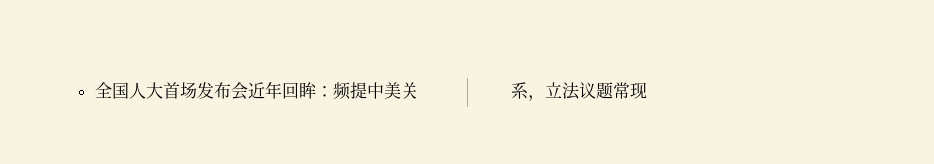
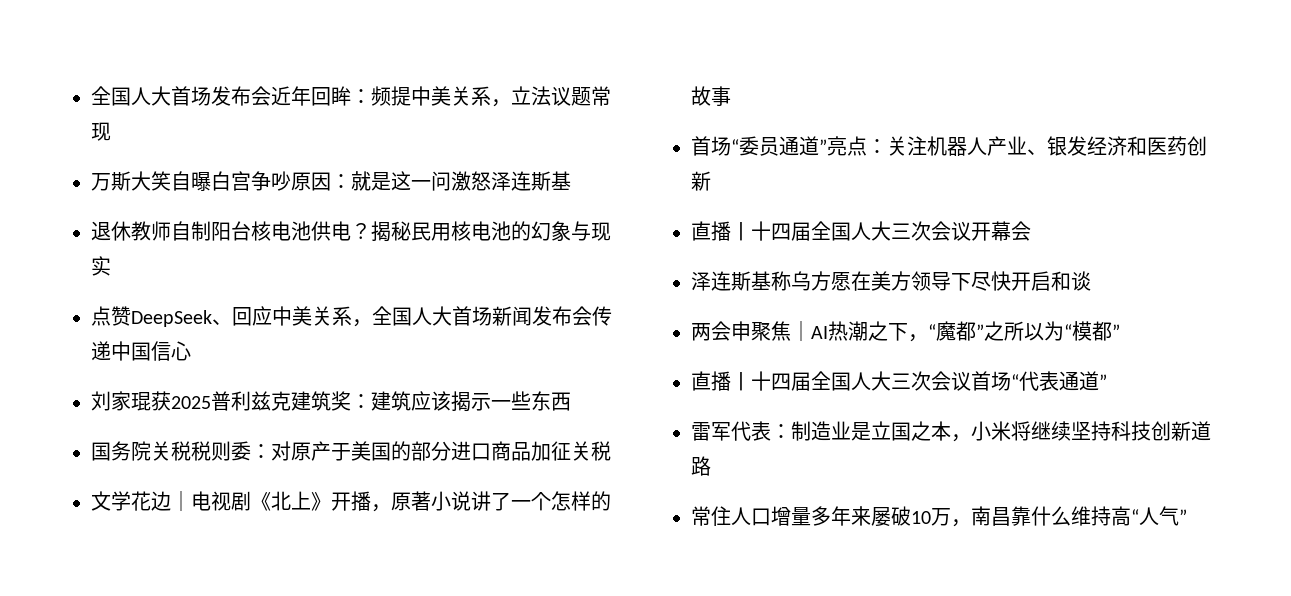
(647, 90) none -> [91,171,571,191] [91,221,611,242] [91,256,111,276] [91,306,612,327] [91,341,191,361] [91,391,571,412] [91,441,611,461] [91,491,611,512] [691,86,731,106] [691,136,1207,156] [691,171,711,191] [691,221,1031,241] [691,271,1091,291] [691,321,1120,342] [691,371,1107,391] [691,421,1211,442] [691,456,711,476] [691,506,1187,527] // 万斯大笑自曝白宫争吵原因：就是这一问激怒泽连斯基 // 退休教师自制阳台核电池供电？揭秘民用核电池的幻象与现实 // 点赞DeepSeek、回应中美关系，全国人大首场新闻发布会传递中国信心 // 刘家琨获2025普利兹克建筑奖：建筑应该揭示一些东西 // 国务院关税税则委：对原产于美国的部分进口商品加征关税 // 文学花边｜电视剧《北上》开播，原著小说讲了一个怎样的故事 // 首场“委员通道”亮点：关注机器人产业、银发经济和医药创新 // 直播丨十四届全国人大三次会议开幕会 // 泽连斯基称乌方愿在美方领导下尽快开启和谈 // 两会申聚焦｜AI热潮之下，“魔都”之所以为“模都” // 直播丨十四届全国人大三次会议首场“代表通道” // 雷军代表：制造业是立国之本，小米将继续坚持科技创新道路 // 常住人口增量多年来屡破10万，南昌靠什么维持高“人气”

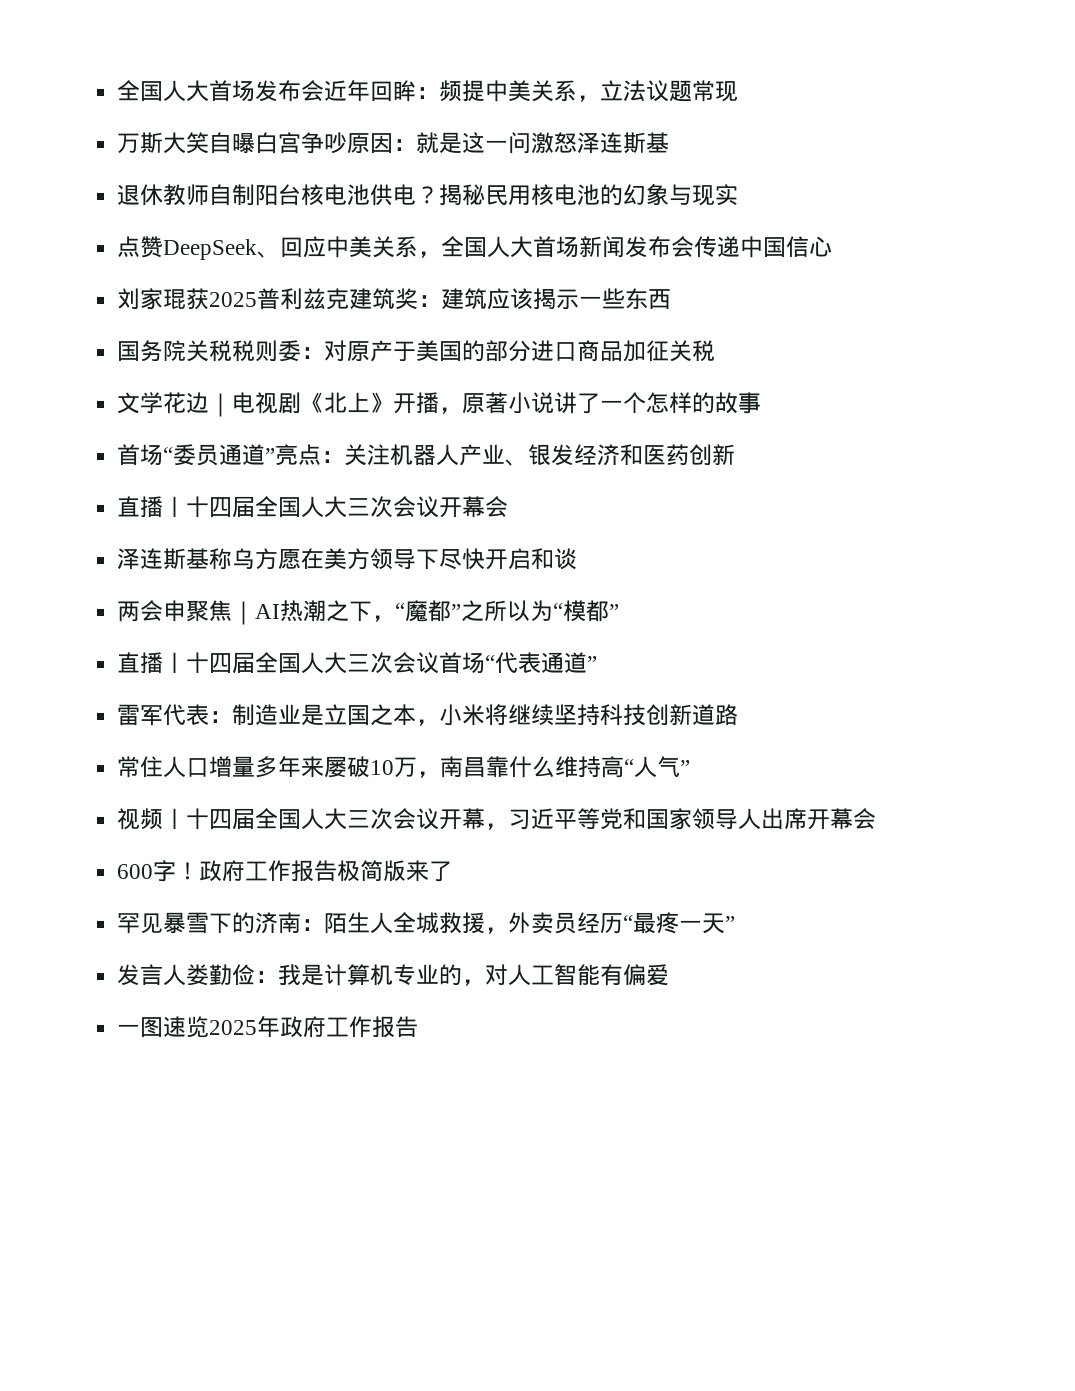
(1187, 516) none -> [117,808,877,830] [117,860,453,882] [117,912,736,934] [117,964,670,986] [117,1016,419,1038] // 视频丨十四届全国人大三次会议开幕，习近平等党和国家领导人出席开幕会 // 600字！政府工作报告极简版来了 // 罕见暴雪下的济南：陌生人全城救援，外卖员经历“最疼一天” // 发言人娄勤俭：我是计算机专业的，对人工智能有偏爱 // 一图速览2025年政府工作报告

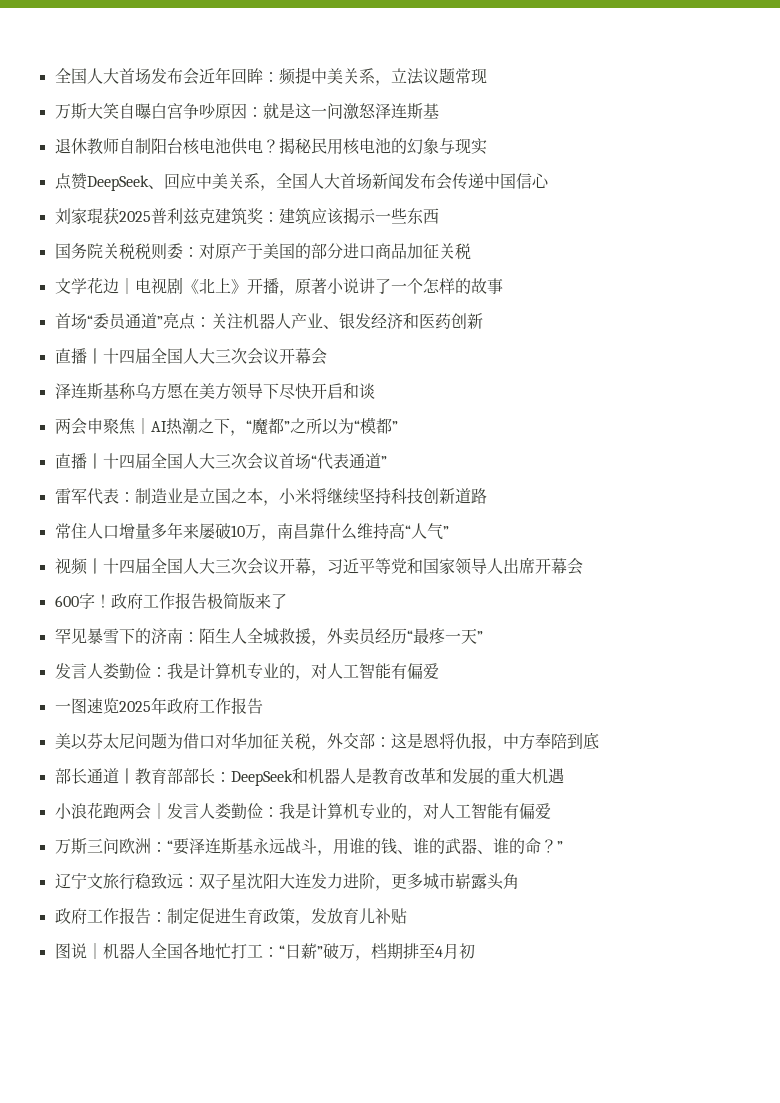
(419, 1027) none -> [54,732,599,751] [54,767,564,786] [54,802,551,821] [54,838,563,856] [54,873,519,891] [54,907,407,926] [54,942,475,961] // 美以芬太尼问题为借口对华加征关税，外交部：这是恩将仇报，中方奉陪到底 // 部长通道丨教育部部长：DeepSeek和机器人是教育改革和发展的重大机遇 // 小浪花跑两会｜发言人娄勤俭：我是计算机专业的，对人工智能有偏爱 // 万斯三问欧洲：“要泽连斯基永远战斗，用谁的钱、谁的武器、谁的命？” // 辽宁文旅行稳致远：双子星沈阳大连发力进阶，更多城市崭露头角 // 政府工作报告：制定促进生育政策，发放育儿补贴 // 图说｜机器人全国各地忙打工：“日薪”破万，档期排至4月初

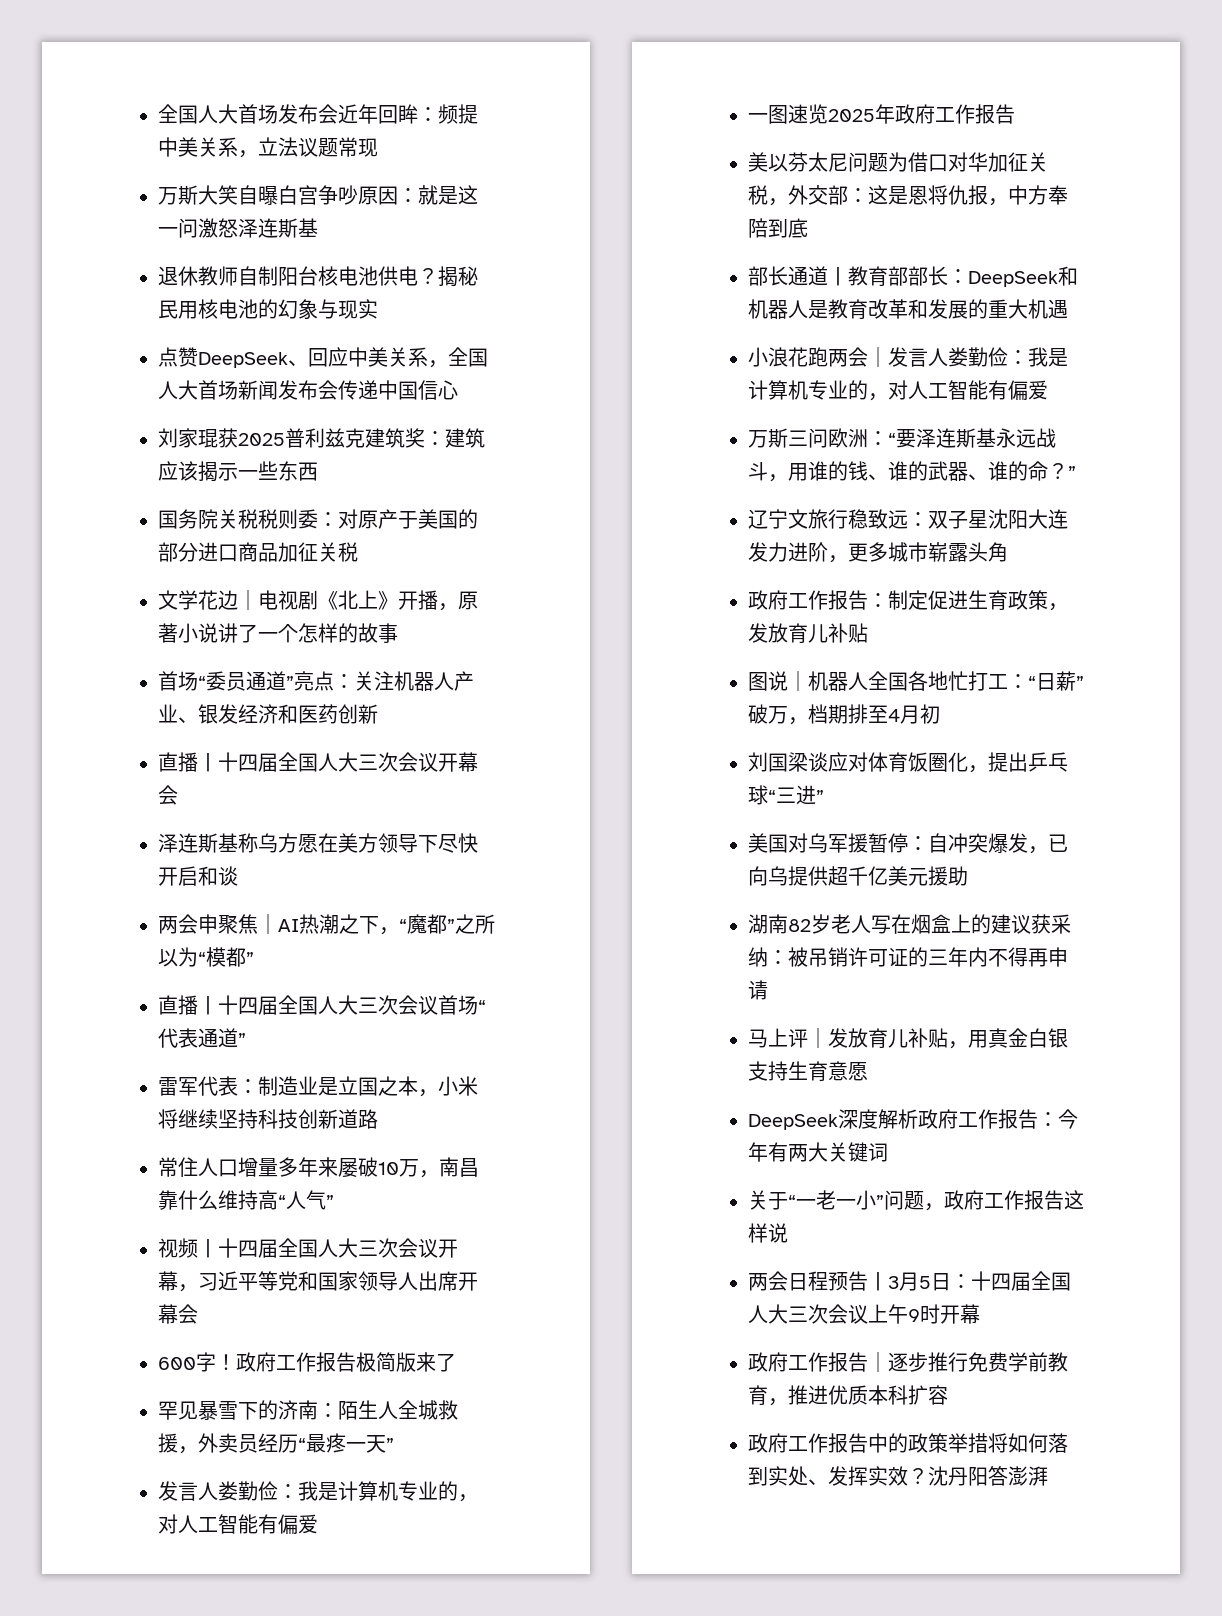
(475, 951) none -> [748,752,1068,773] [748,785,824,805] [748,833,1068,854] [748,866,968,886] [748,914,1071,934] [748,947,1068,967] [748,980,768,1000] [748,1028,1068,1049] [748,1061,868,1081] [748,1109,1078,1130] [748,1142,888,1162] [748,1190,1084,1211] [748,1223,788,1243] [748,1271,1071,1291] [748,1304,980,1324] [748,1352,1068,1373] [748,1385,948,1406] [748,1433,1068,1453] [748,1466,1048,1486] // 刘国梁谈应对体育饭圈化，提出乒乓球“三进” // 美国对乌军援暂停：自冲突爆发，已向乌提供超千亿美元援助 // 湖南82岁老人写在烟盒上的建议获采纳：被吊销许可证的三年内不得再申请 // 马上评｜发放育儿补贴，用真金白银支持生育意愿 // DeepSeek深度解析政府工作报告：今年有两大关键词 // 关于“一老一小”问题，政府工作报告这样说 // 两会日程预告丨3月5日：十四届全国人大三次会议上午9时开幕 // 政府工作报告｜逐步推行免费学前教育，推进优质本科扩容 // 政府工作报告中的政策举措将如何落到实处、发挥实效？沈丹阳答澎湃

